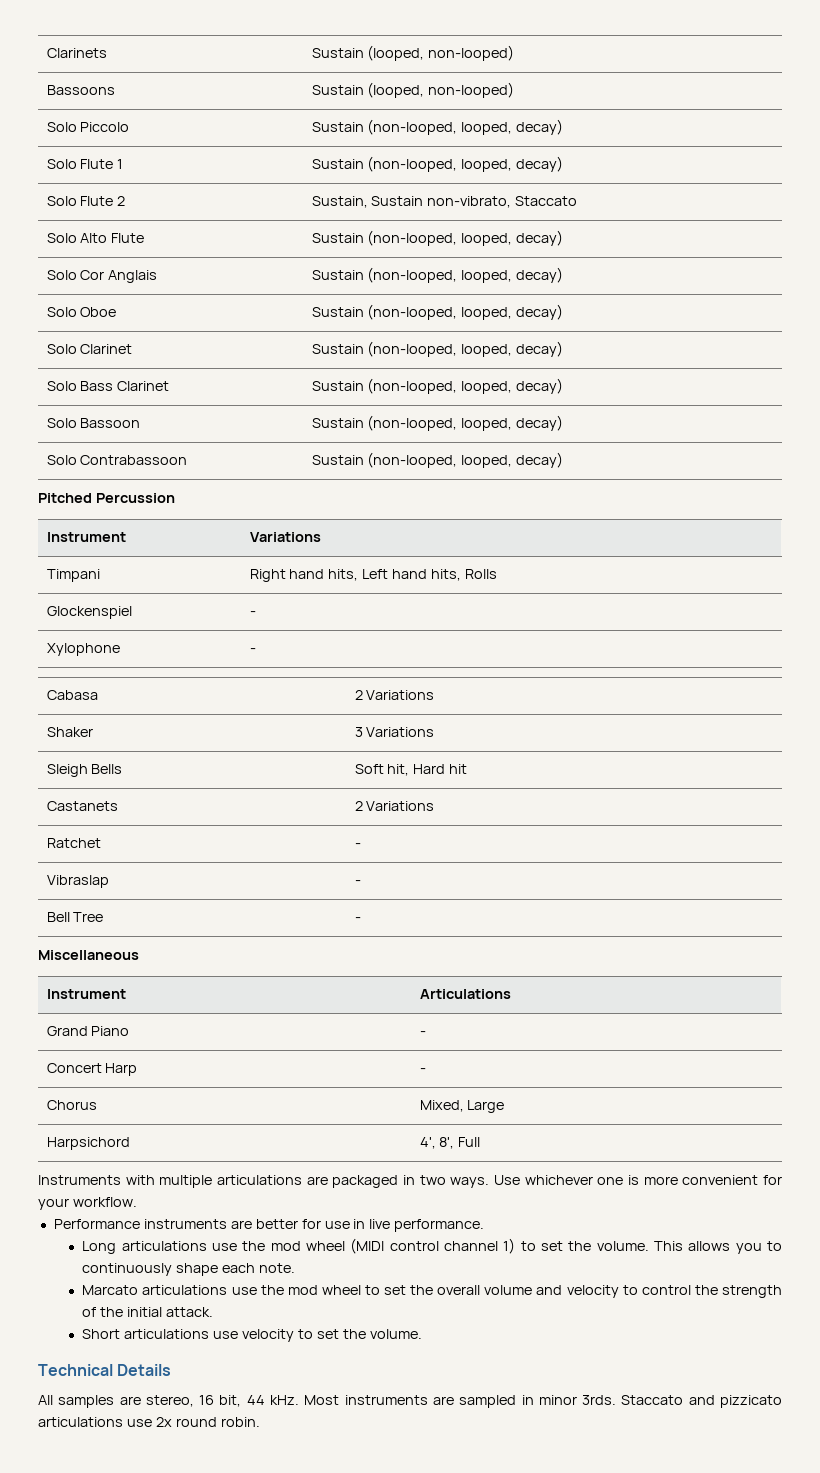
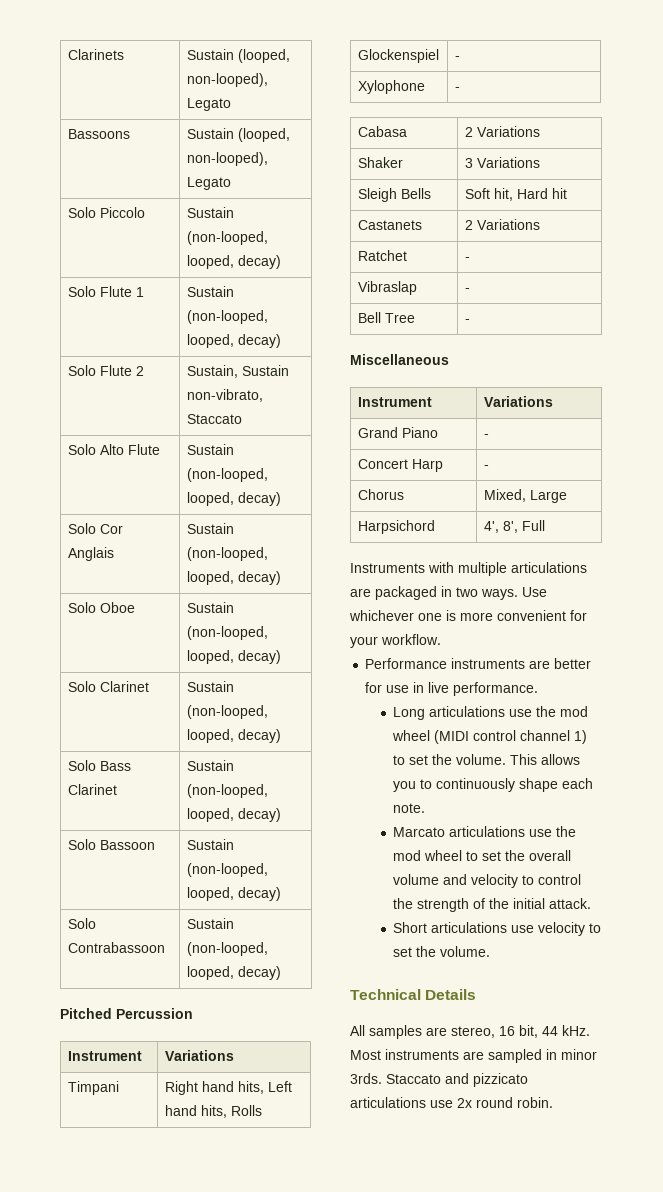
[428,45,515,61] non-looped) -> [186,73,268,87] [186,98,231,111] non-looped), Legato
[428,82,515,98] non-looped) -> [186,152,268,166] [186,177,231,190] non-looped), Legato
[419,989,511,999] Articulations -> [483,396,553,407] Variations

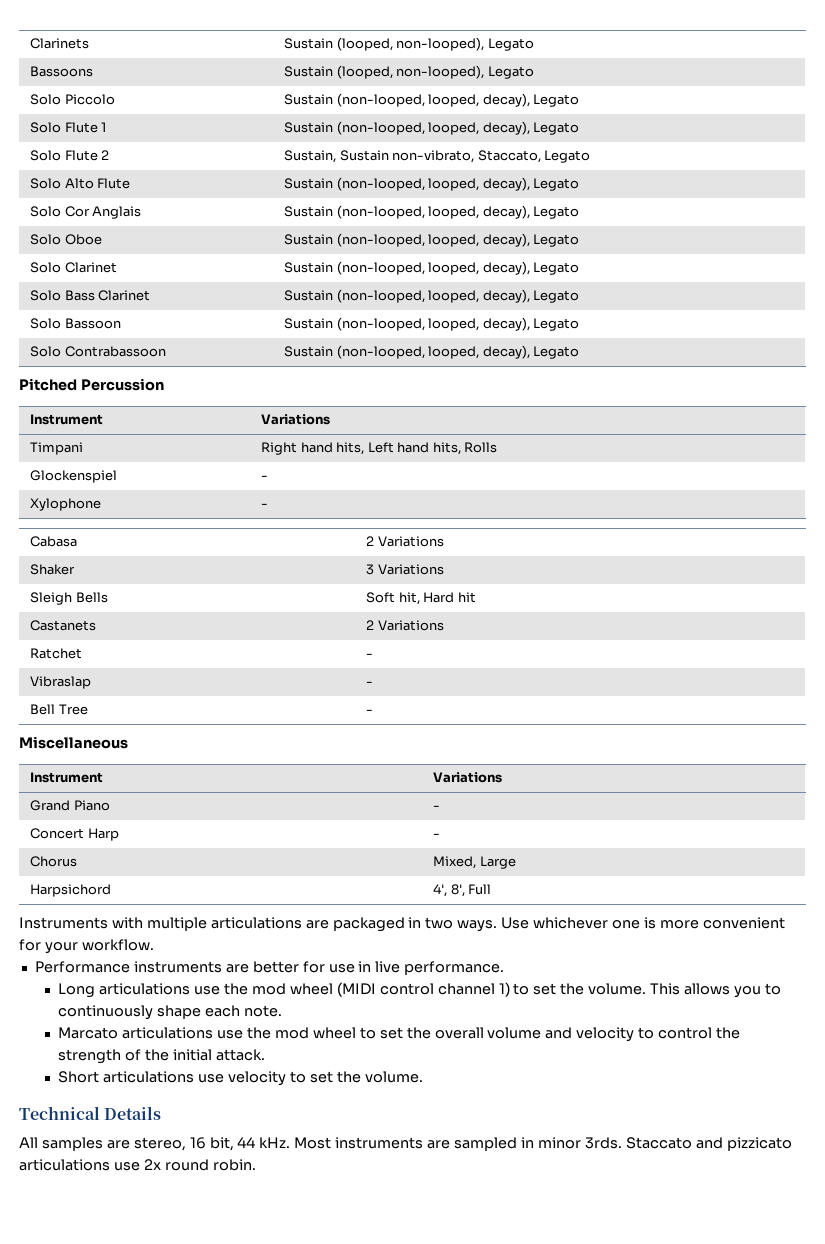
[237,255,281,269] decay) -> [482,93,580,107] decay), Legato
[237,334,281,348] decay) -> [482,121,580,135] decay), Legato
[186,414,242,424] Staccato -> [477,150,591,163] Staccato, Legato
[237,492,281,506] decay) -> [482,177,580,191] decay), Legato
[237,571,281,585] decay) -> [482,205,580,219] decay), Legato
[237,650,281,664] decay) -> [482,233,580,247] decay), Legato
[237,729,281,743] decay) -> [482,261,580,275] decay), Legato
[237,808,281,822] decay) -> [482,289,580,303] decay), Legato
[237,887,281,901] decay) -> [482,317,580,331] decay), Legato
[237,966,281,980] decay) -> [482,345,580,359] decay), Legato

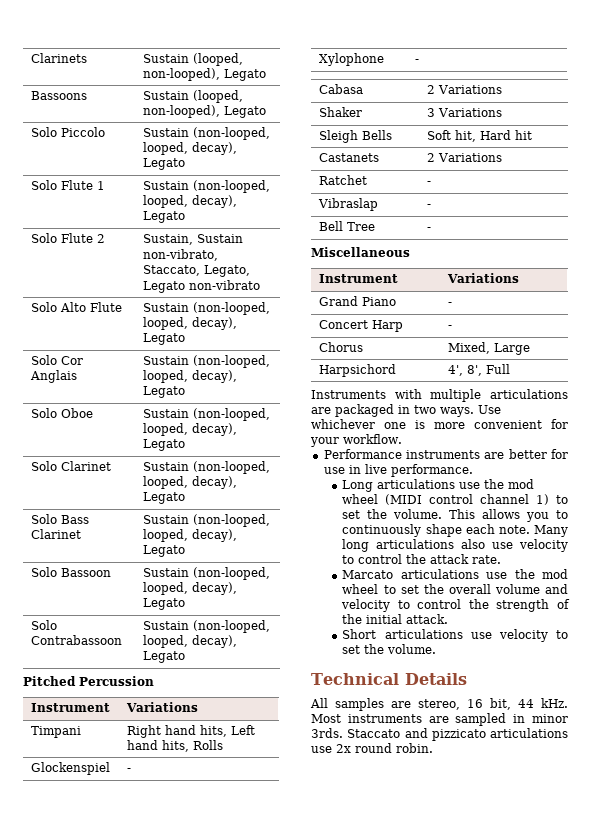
[544,150,591,163] Legato -> [204,265,251,277] [143,280,261,293] Legato, Legato non-vibrato
(283, 1011) none -> [534,525,568,537] [342,539,568,552] [342,554,502,564] Many long articulations also use velocity to control the attack rate.

